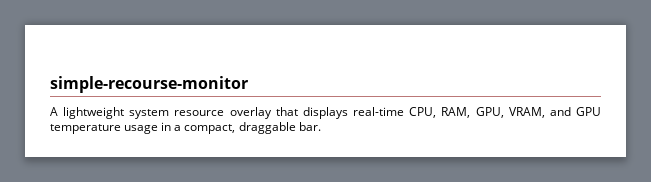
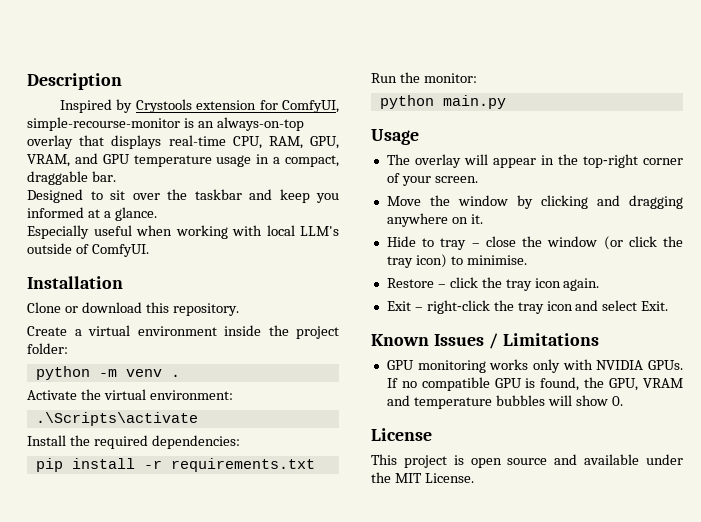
[50,76,248,93] [50,107,225,119] simple-recourse-monitor // A lightweight system resource -> [27,73,122,90] [60,99,339,113] [27,117,304,131] Description // Inspired by Crystools extension for ComfyUI, simple-recourse-monitor is an always-on-top
(321, 126) none -> [27,189,339,203] [27,207,157,221] [27,225,339,239] [27,243,149,257] [27,276,123,289] [27,302,239,316] [27,325,339,339] [27,343,68,354] [35,366,180,380] [27,389,233,400] [35,412,198,426] [27,435,240,449] [35,458,315,472] [371,72,477,83] [379,95,506,109] [371,129,419,145] [386,154,683,168] [386,173,478,186] [386,195,683,209] [386,213,483,227] [386,236,683,250] [386,254,527,268] [386,277,600,291] [386,300,669,314] [371,333,599,349] [386,359,683,373] [386,377,683,391] [386,395,623,409] [371,428,432,441] [371,454,683,468] [371,472,474,483] // Designed to sit over the taskbar and keep you informed at a glance. // Especially useful when working with local LLM's outside of ComfyUI. // Installation // Clone or download this repository. // Create a virtual environment inside the project folder: // python -m venv . // Activate the virtual environment: // .\Scripts\activate // Install the required dependencies: // pip install -r requirements.txt // Run the monitor: // python main.py // Usage // The overlay will appear in the top‑right corner of your screen. // Move the window by clicking and dragging anywhere on it. // Hide to tray – close the window (or click the tray icon) to minimise. // Restore – click the tray icon again. // Exit – right‑click the tray icon and select Exit. // Known Issues / Limitations // GPU monitoring works only with NVIDIA GPUs. If no compatible GPU is found, the GPU, VRAM and temperature bubbles will show 0. // License // This project is open source and available under the MIT License.

